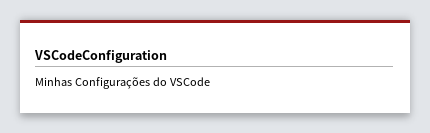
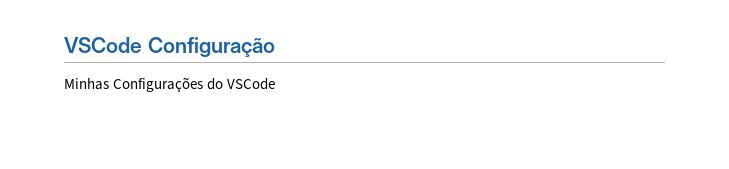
[34,50,167,63] VSCodeConfiguration -> [64,37,275,57] VSCode Configuração

